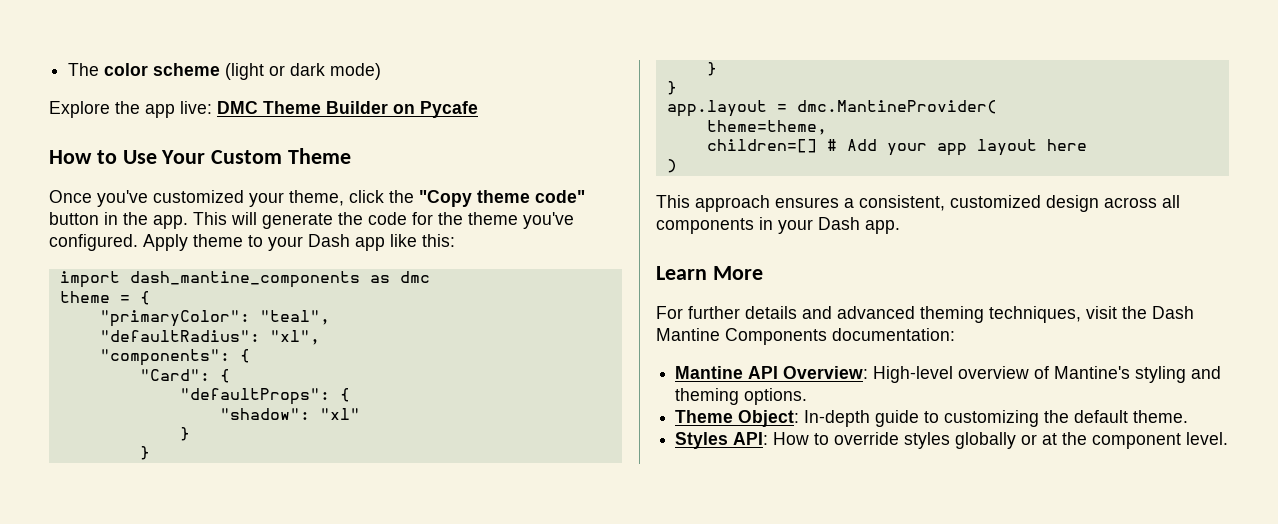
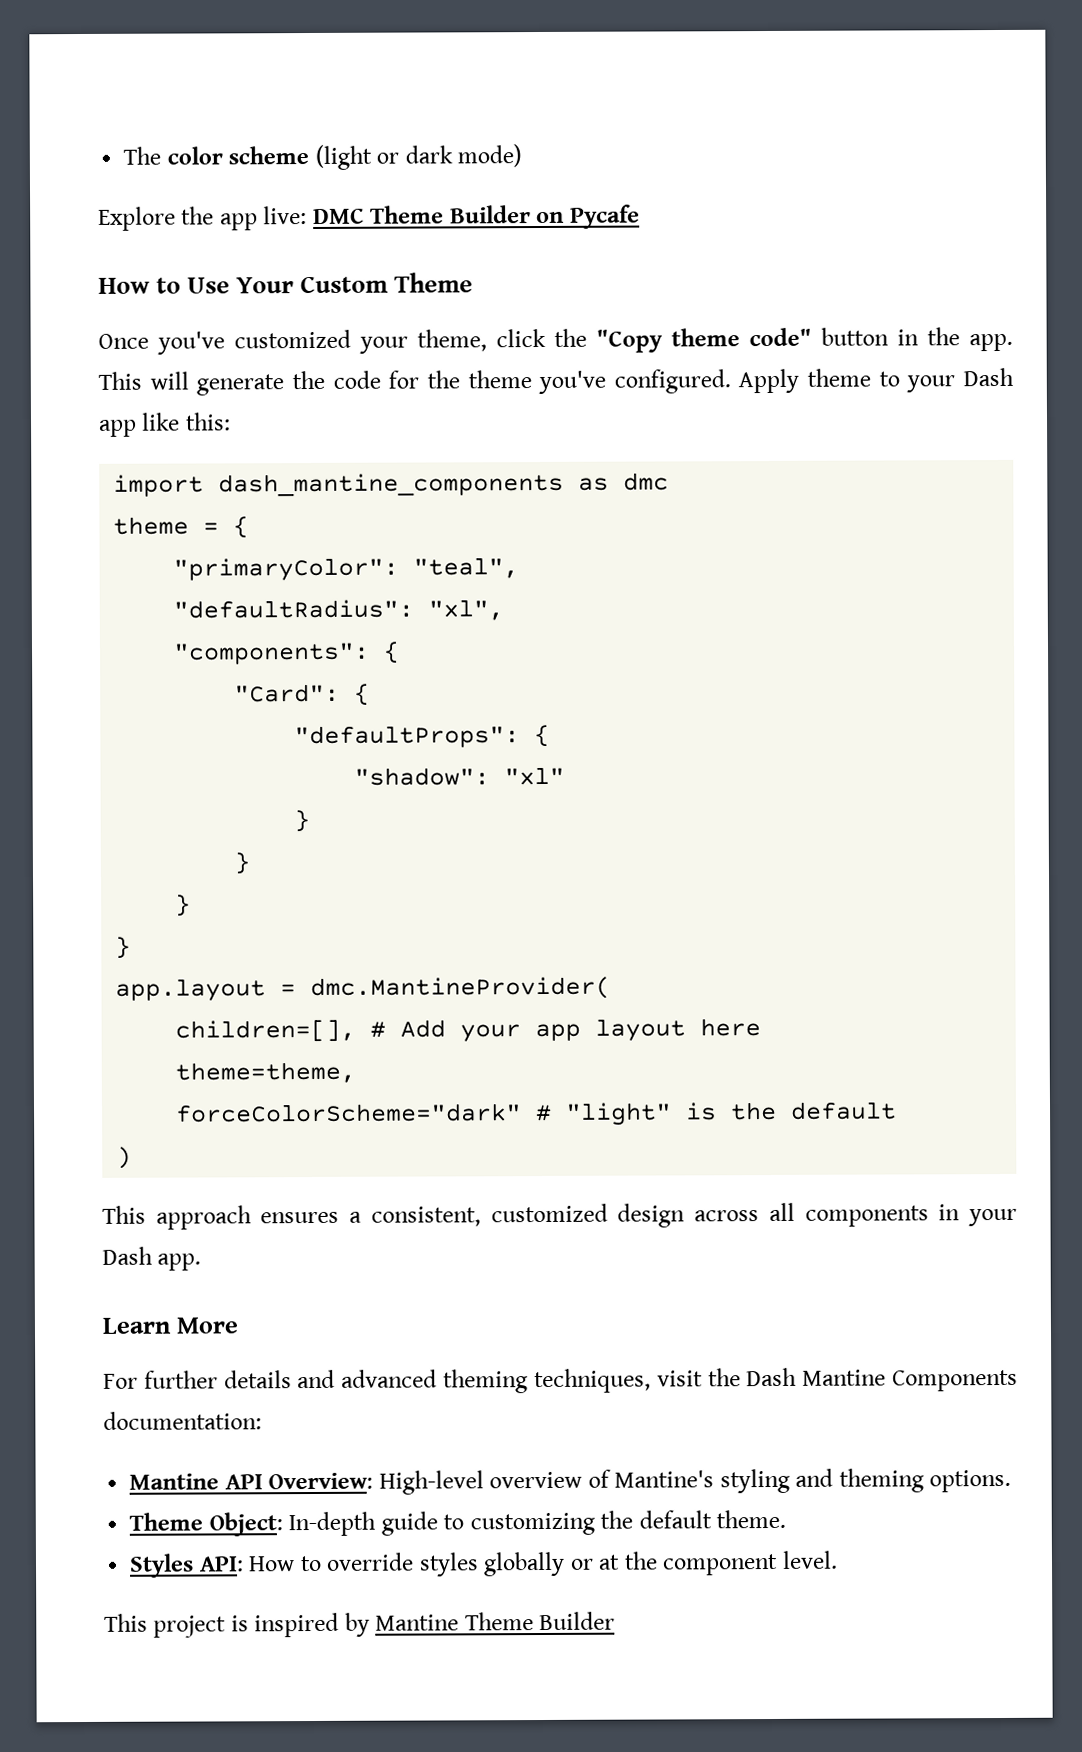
[706,120,827,135] [706,139,817,153] theme=theme, // children=[] -> [175,1019,357,1043] children=[],
(1087, 145) none -> [175,1061,357,1084] [175,1101,898,1126] // theme=theme, // forceColorScheme="dark" # "light" is the default
(1229, 438) none -> [104,1611,616,1638] // This project is inspired by Mantine Theme Builder

